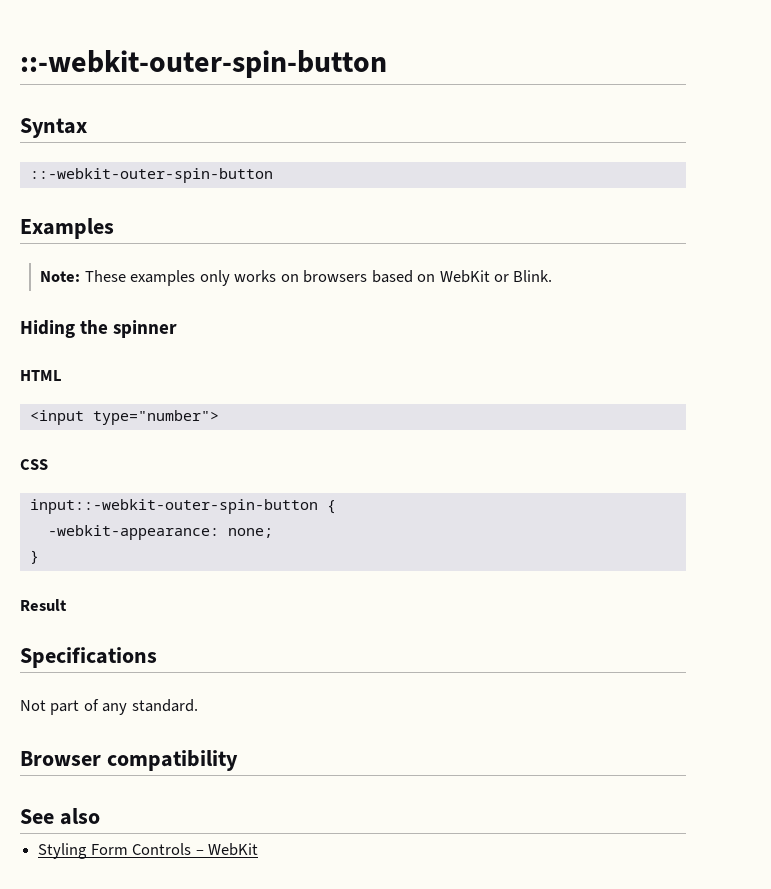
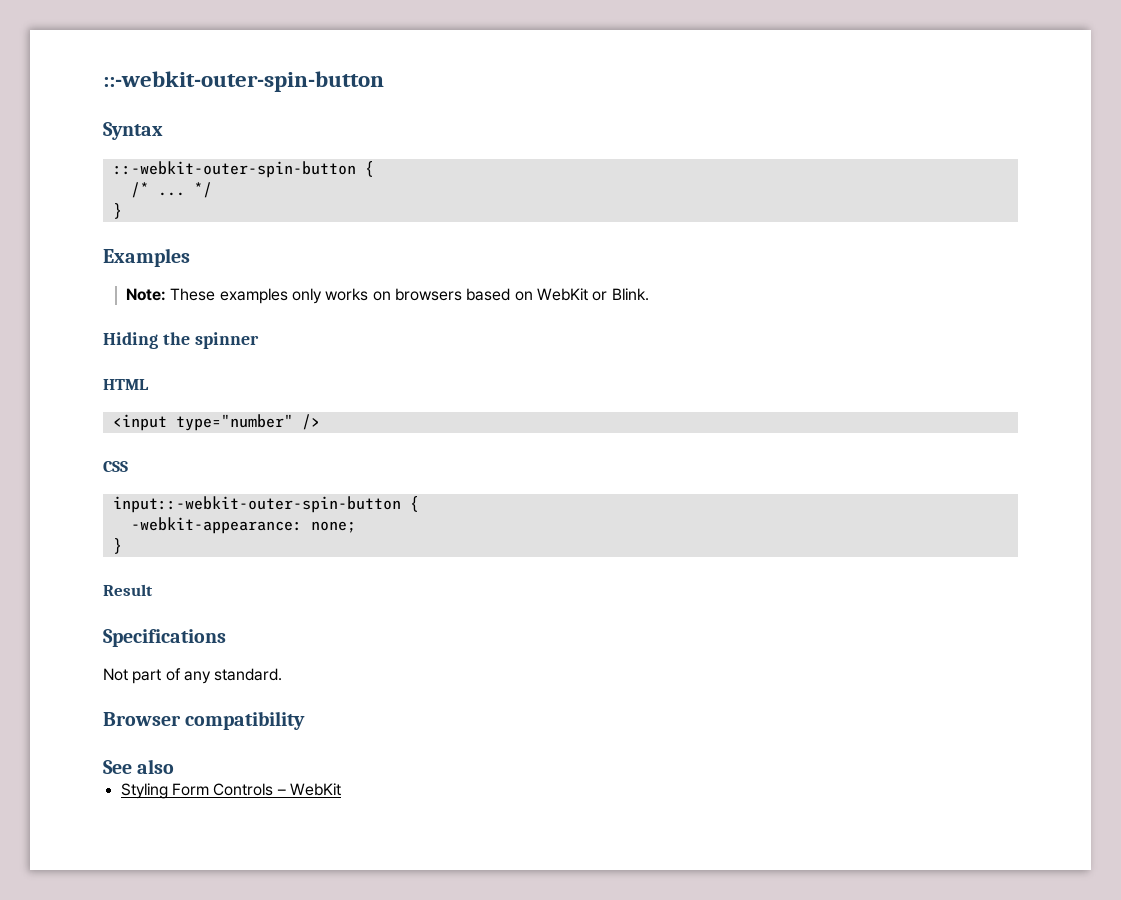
(273, 175) none -> [364,161,374,177] [130,182,212,198] [112,203,122,219] { // /* ... */ // }
[92,410,219,425] type="number"> -> [175,414,320,431] type="number" />

